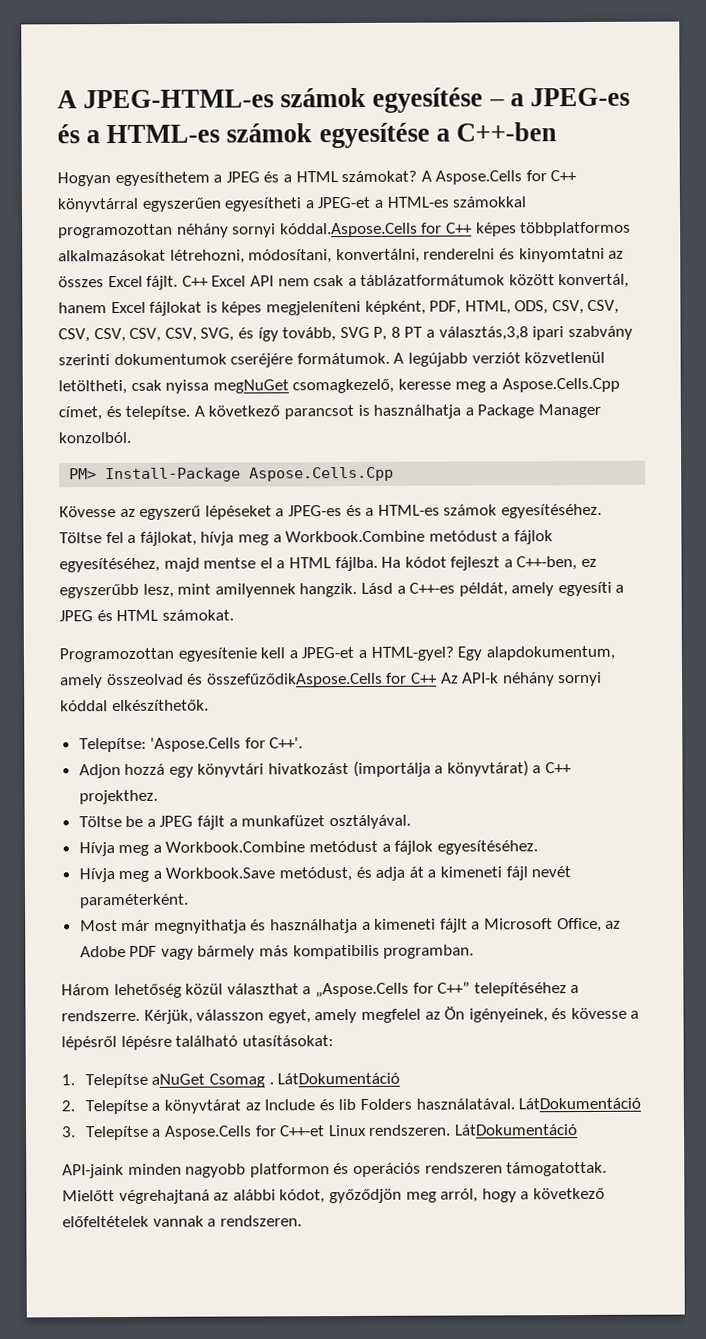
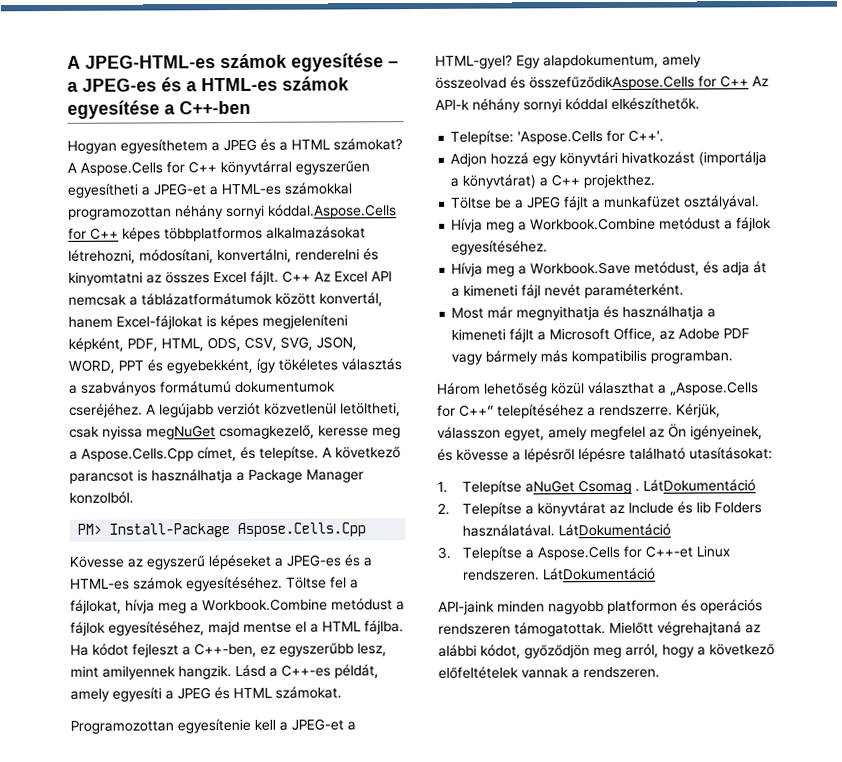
(209, 281) none -> [314,271,331,282] Az
[277,275,345,287] nem csak -> [68,294,127,306] nemcsak
[110,301,203,316] Excel fájlokat -> [116,315,203,330] Excel-fájlokat
[587,299,620,314] [58,325,633,343] [58,352,390,368] CSV, CSV, CSV, CSV, CSV, SVG, és így tovább, SVG P, 8 PT a választás,3,8 ipari szabvány szerinti dokumentumok cseréjére formátumok. -> [280,336,357,351] [68,358,402,374] [69,381,336,396] [69,403,143,418] SVG, JSON, WORD, PPT és egyebekként, így tökéletes választás a szabványos formátumú dokumentumok cseréjéhez.

